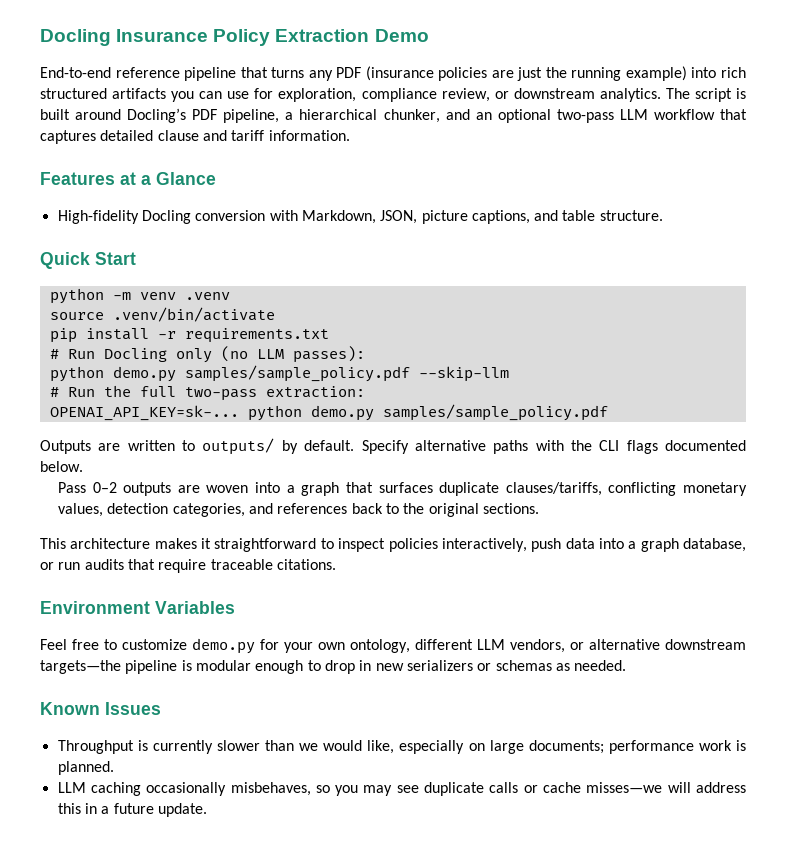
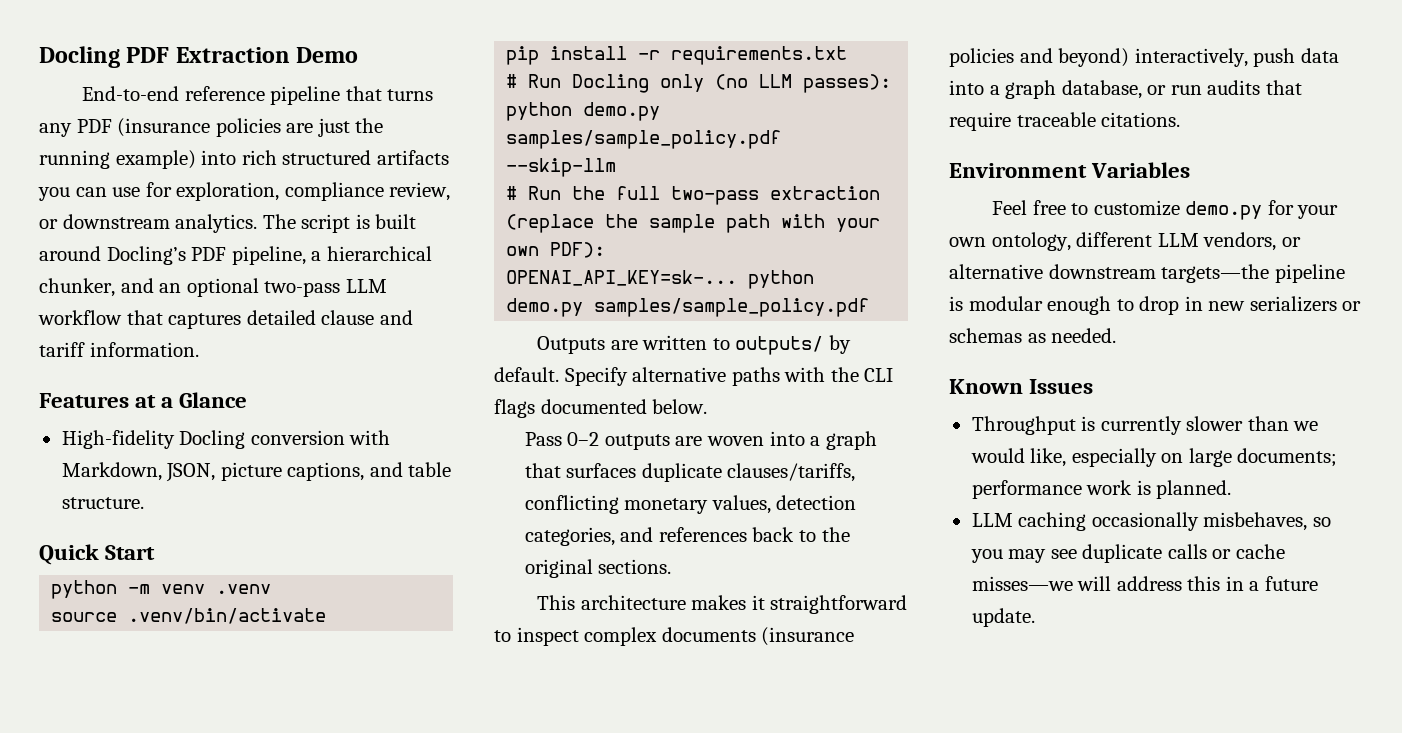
[40,29,271,46] Docling Insurance Policy -> [39,46,170,68] Docling PDF
[265,386,365,398] extraction: -> [770,186,881,200] [506,214,881,233] [506,242,606,258] extraction (replace the sample path with your own PDF):
[388,538,438,552] policies -> [584,627,855,646] [949,48,1130,67] complex documents (insurance policies and beyond)

